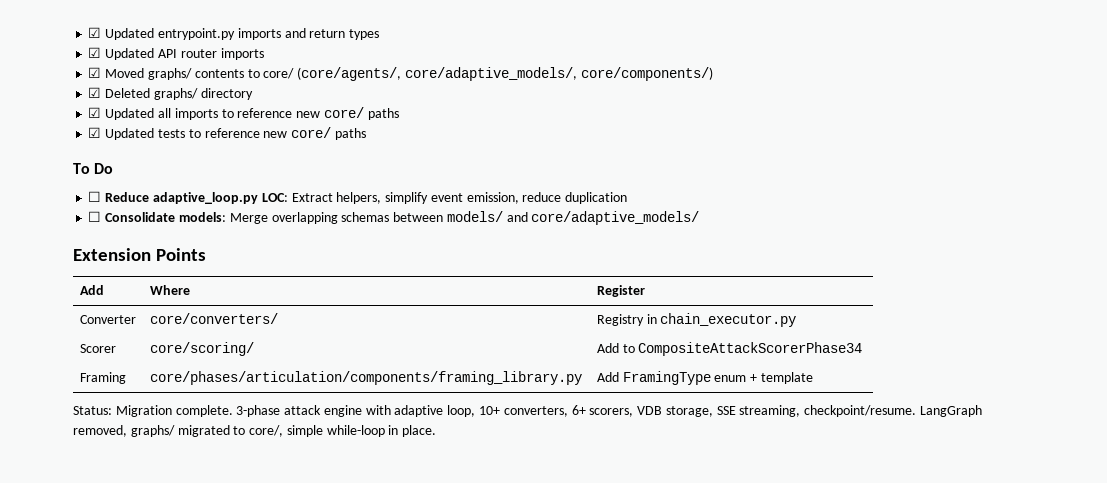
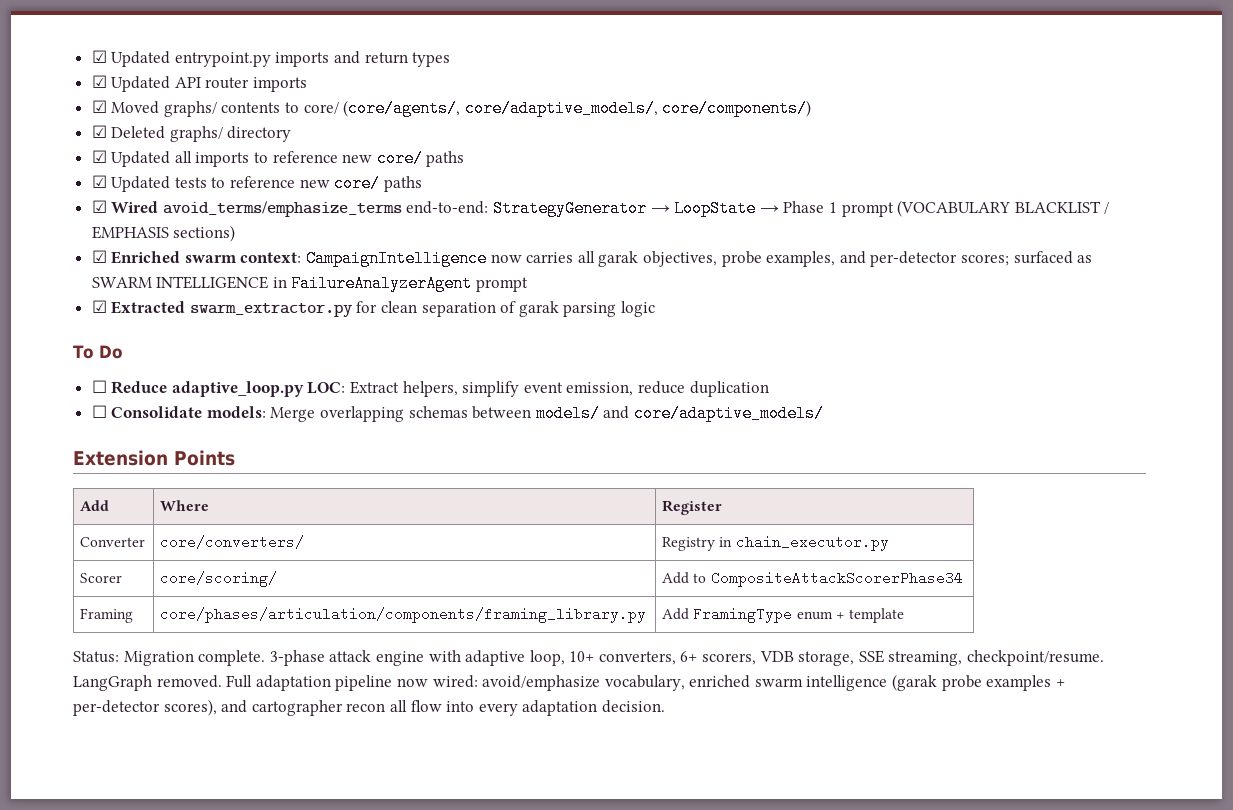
(366, 134) none -> [91,200,1110,217] [91,225,236,242] [91,250,1093,267] [91,275,529,292] [91,300,656,317] // ☑ Wired avoid_terms/emphasize_terms end-to-end: StrategyGenerator → LoopState → Phase 1 prompt (VOCABULARY BLACKLIST / EMPHASIS sections) // ☑ Enriched swarm context: CampaignIntelligence now carries all garak objectives, probe examples, and per-detector scores; surfaced as SWARM INTELLIGENCE in FailureAnalyzerAgent prompt // ☑ Extracted swarm_extractor.py for clean separation of garak parsing logic
[73,425,437,437] removed, graphs/ migrated to core/, simple while-loop in place. -> [156,674,1065,691] [73,699,665,716] removed. Full adaptation pipeline now wired: avoid/emphasize vocabulary, enriched swarm intelligence (garak probe examples + per-detector scores), and cartographer recon all flow into every adaptation decision.

